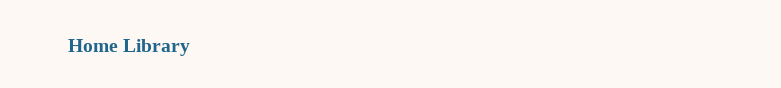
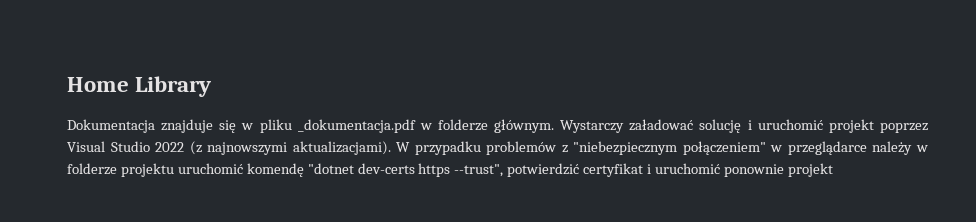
(191, 47) none -> [67,119,928,133] [67,141,928,155] [67,163,833,177] // Dokumentacja znajduje się w pliku _dokumentacja.pdf w folderze głównym. Wystarczy załadować solucję i uruchomić projekt poprzez Visual Studio 2022 (z najnowszymi aktualizacjami). W przypadku problemów z "niebezpiecznym połączeniem" w przeglądarce należy w folderze projektu uruchomić komendę "dotnet dev-certs https --trust", potwierdzić certyfikat i uruchomić ponownie projekt

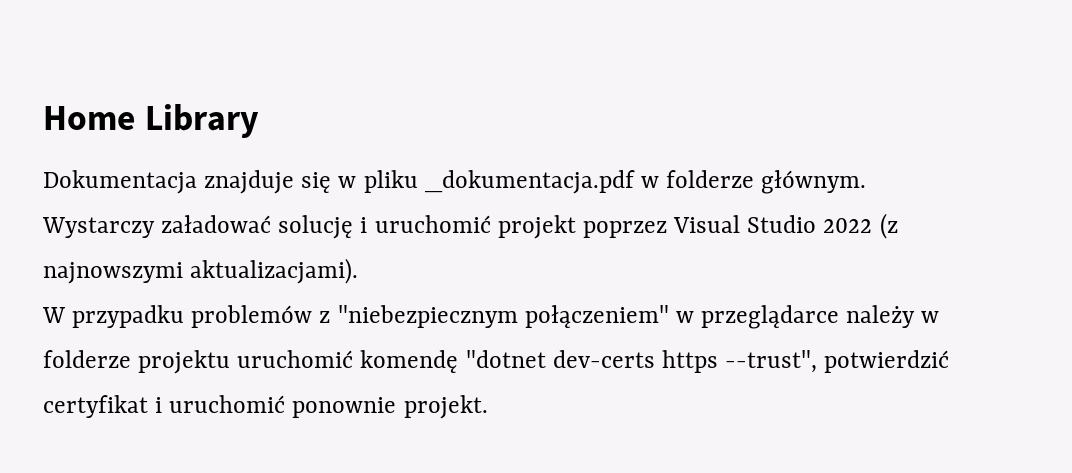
(555, 126) none -> (867, 182) //
(391, 148) none -> (359, 271) //
[787,163,833,177] projekt -> [403,395,488,419] projekt.

